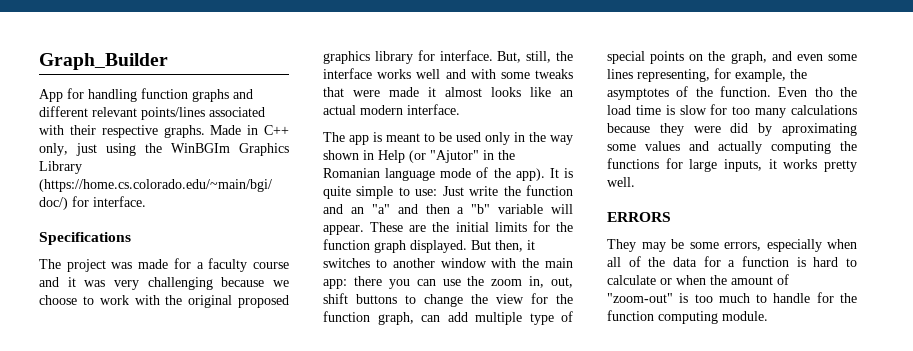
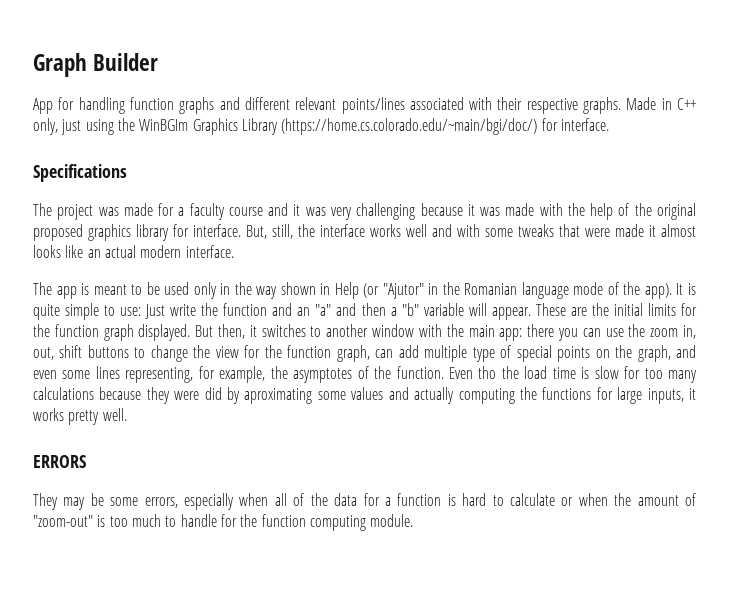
[39,53,168,70] Graph_Builder -> [33,53,159,77] Graph Builder
[273,280,289,287] [39,295,160,305] we choose to work with -> [467,203,630,220] it was made with the help of

